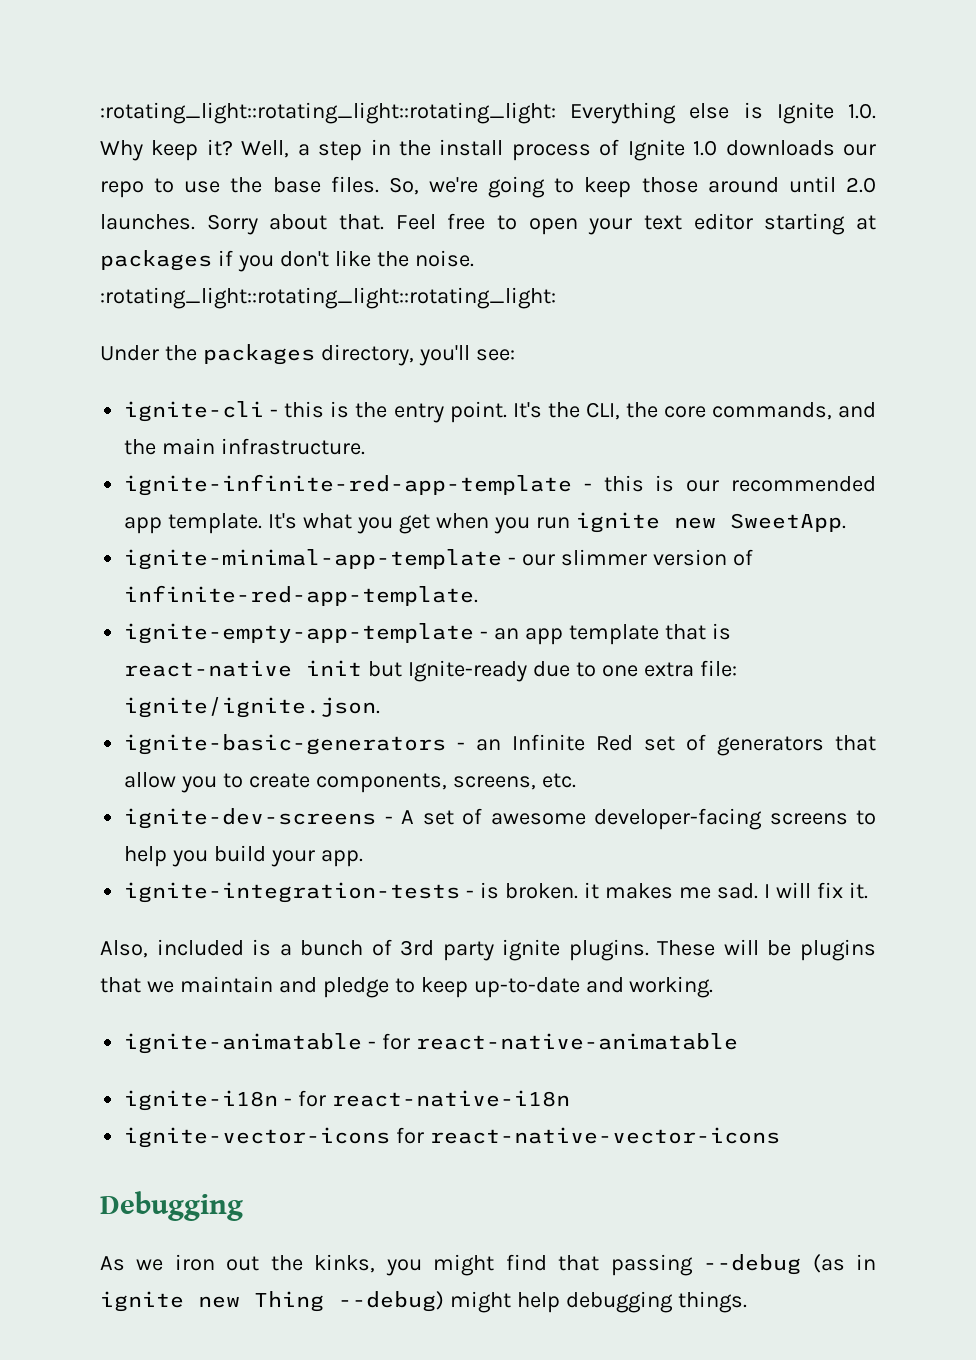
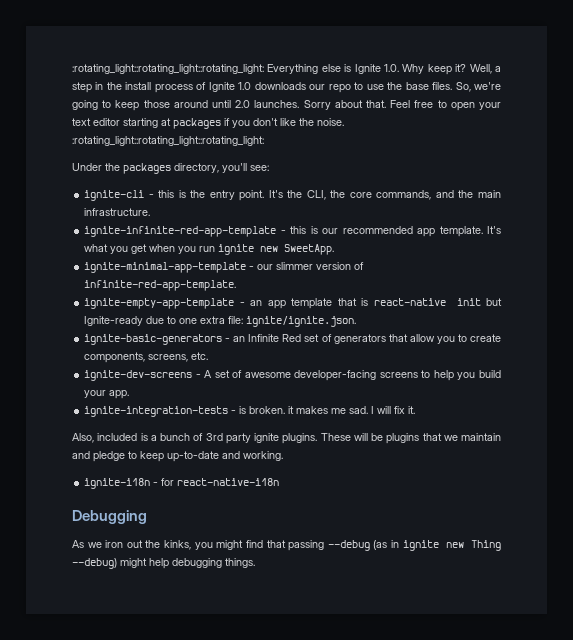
[124,1033,739,1054] // ignite-animatable - for react-native-animatable -> (283, 456) none
[124,1127,781,1148] // ignite-vector-icons for react-native-vector-icons -> (280, 482) none

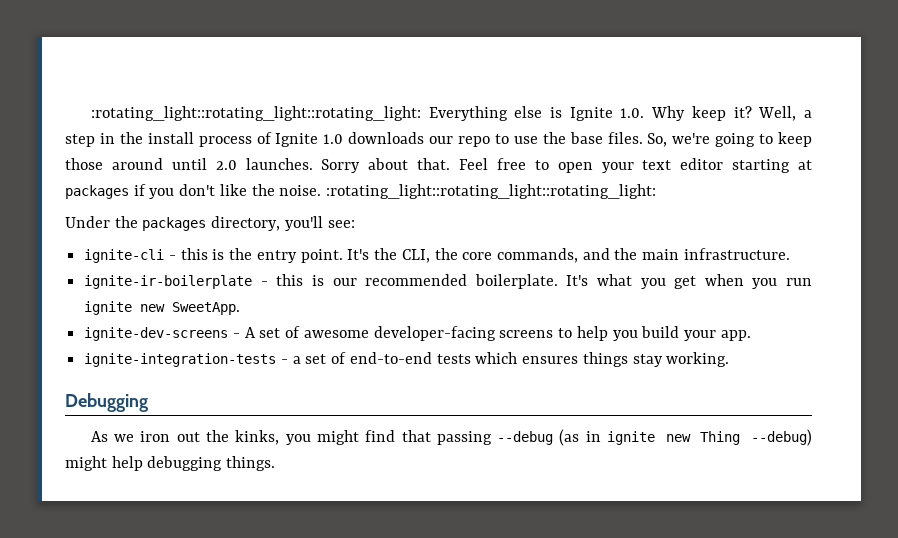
[84,226,277,237] ignite-infinite-red-app-template -> [84,275,253,289] ignite-ir-boilerplate
[417,226,483,237] app template. -> [474,274,558,289] boilerplate.
[84,262,365,273] [84,280,237,291] [84,298,503,309] [84,316,357,327] [84,334,501,345] [84,352,209,363] // ignite-minimal-app-template - our slimmer version of infinite-red-app-template. // ignite-empty-app-template - an app template that is react-native init but Ignite-ready due to one extra file: ignite/ignite.json. // ignite-basic-generators - an Infinite Red set of generators that allow you to create components, screens, etc. -> (241, 308) none
[239,406,416,414] [72,433,501,444] [72,451,283,462] [84,478,280,489] is broken. it makes me sad. I will fix it. // Also, included is a bunch of 3rd party ignite plugins. These will be plugins that we maintain and pledge to keep up-to-date and working. // ignite-i18n - for react-native-i18n -> [292,352,730,367] a set of end-to-end tests which ensures things stay working.

